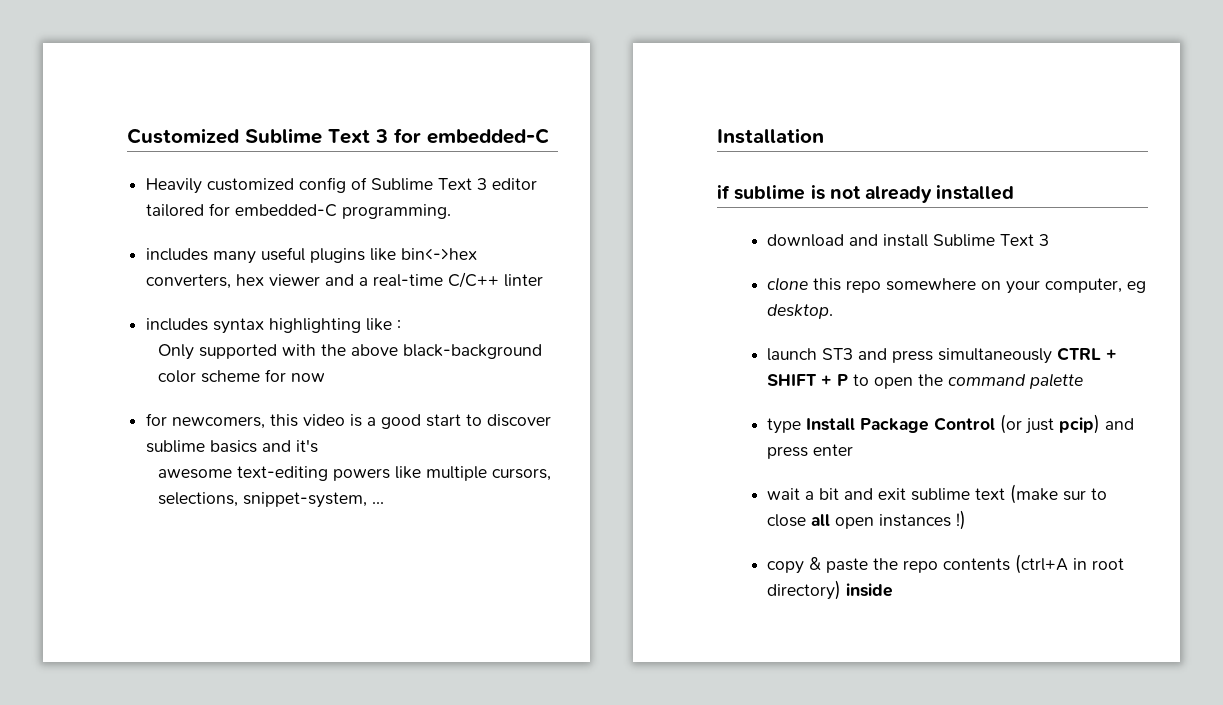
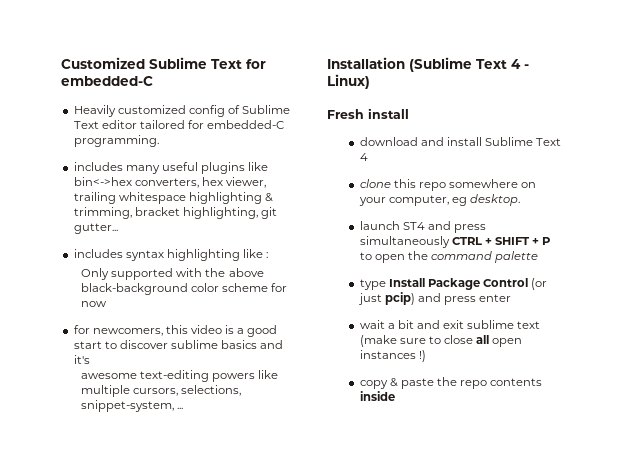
[375,129,388,143] 3 -> (242, 64) none
[477,178,488,190] 3 -> (99, 125) none
[269,272,544,288] viewer and a real-time C/C++ linter -> [225,177,266,188] [73,192,273,204] [73,207,277,219] [73,223,118,234] viewer, trailing whitespace highlighting & trimming, bracket highlighting, git gutter...
[717,185,1015,203] // if sublime is not already installed -> [409,57,529,72] [327,74,370,89] [327,108,409,119] (Sublime Text 4 - Linux) // Fresh install
[1039,234,1050,246] 3 -> [359,153,368,161] 4
[822,348,854,360] ST3 -> [402,222,425,230] ST4
[1063,490,1087,501] sur -> [399,338,426,344] sure
[1015,554,1125,574] [767,580,842,600] (ctrl+A in root directory) -> (543, 382) none

